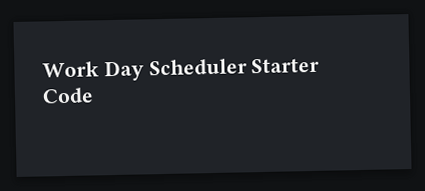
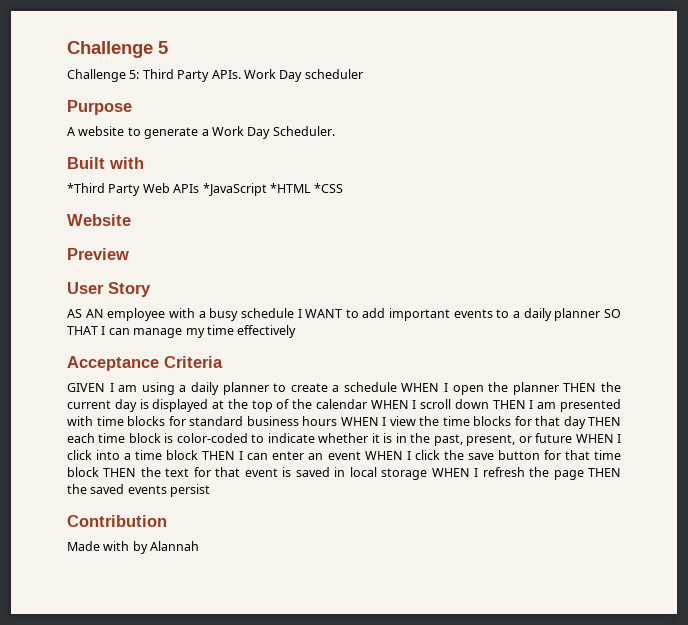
[42,57,320,82] [42,87,94,104] Work Day Scheduler Starter Code -> [67,41,168,58] [67,69,363,82] [67,100,132,115] [67,126,335,139] [67,157,144,169] [67,183,344,196] [67,214,131,226] [67,248,129,260] [67,282,151,297] [67,308,621,321] [67,325,297,338] [67,356,223,371] [67,382,621,395] [67,399,621,412] [67,416,621,429] [67,433,622,446] [67,450,621,460] [67,467,622,480] [67,484,211,497] [67,515,167,527] [67,541,200,554] Challenge 5 // Challenge 5: Third Party APIs. Work Day scheduler // Purpose // A website to generate a Work Day Scheduler. // Built with // *Third Party Web APIs *JavaScript *HTML *CSS // Website // Preview // User Story // AS AN employee with a busy schedule I WANT to add important events to a daily planner SO THAT I can manage my time effectively // Acceptance Criteria // GIVEN I am using a daily planner to create a schedule WHEN I open the planner THEN the current day is displayed at the top of the calendar WHEN I scroll down THEN I am presented with time blocks for standard business hours WHEN I view the time blocks for that day THEN each time block is color-coded to indicate whether it is in the past, present, or future WHEN I click into a time block THEN I can enter an event WHEN I click the save button for that time block THEN the text for that event is saved in local storage WHEN I refresh the page THEN the saved events persist // Contribution // Made with by Alannah

